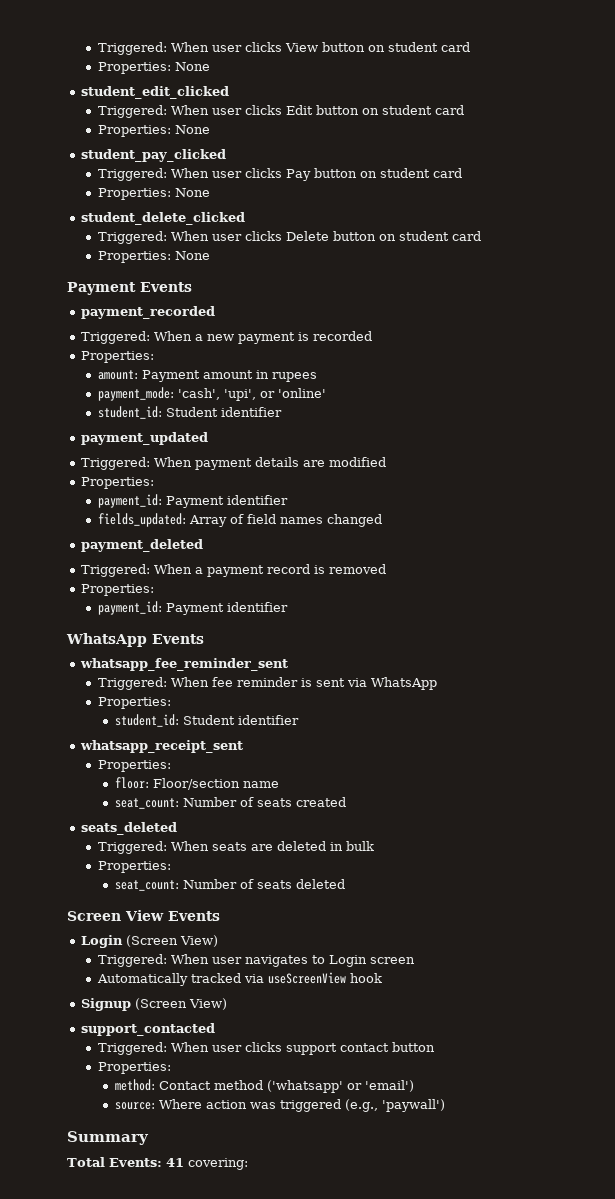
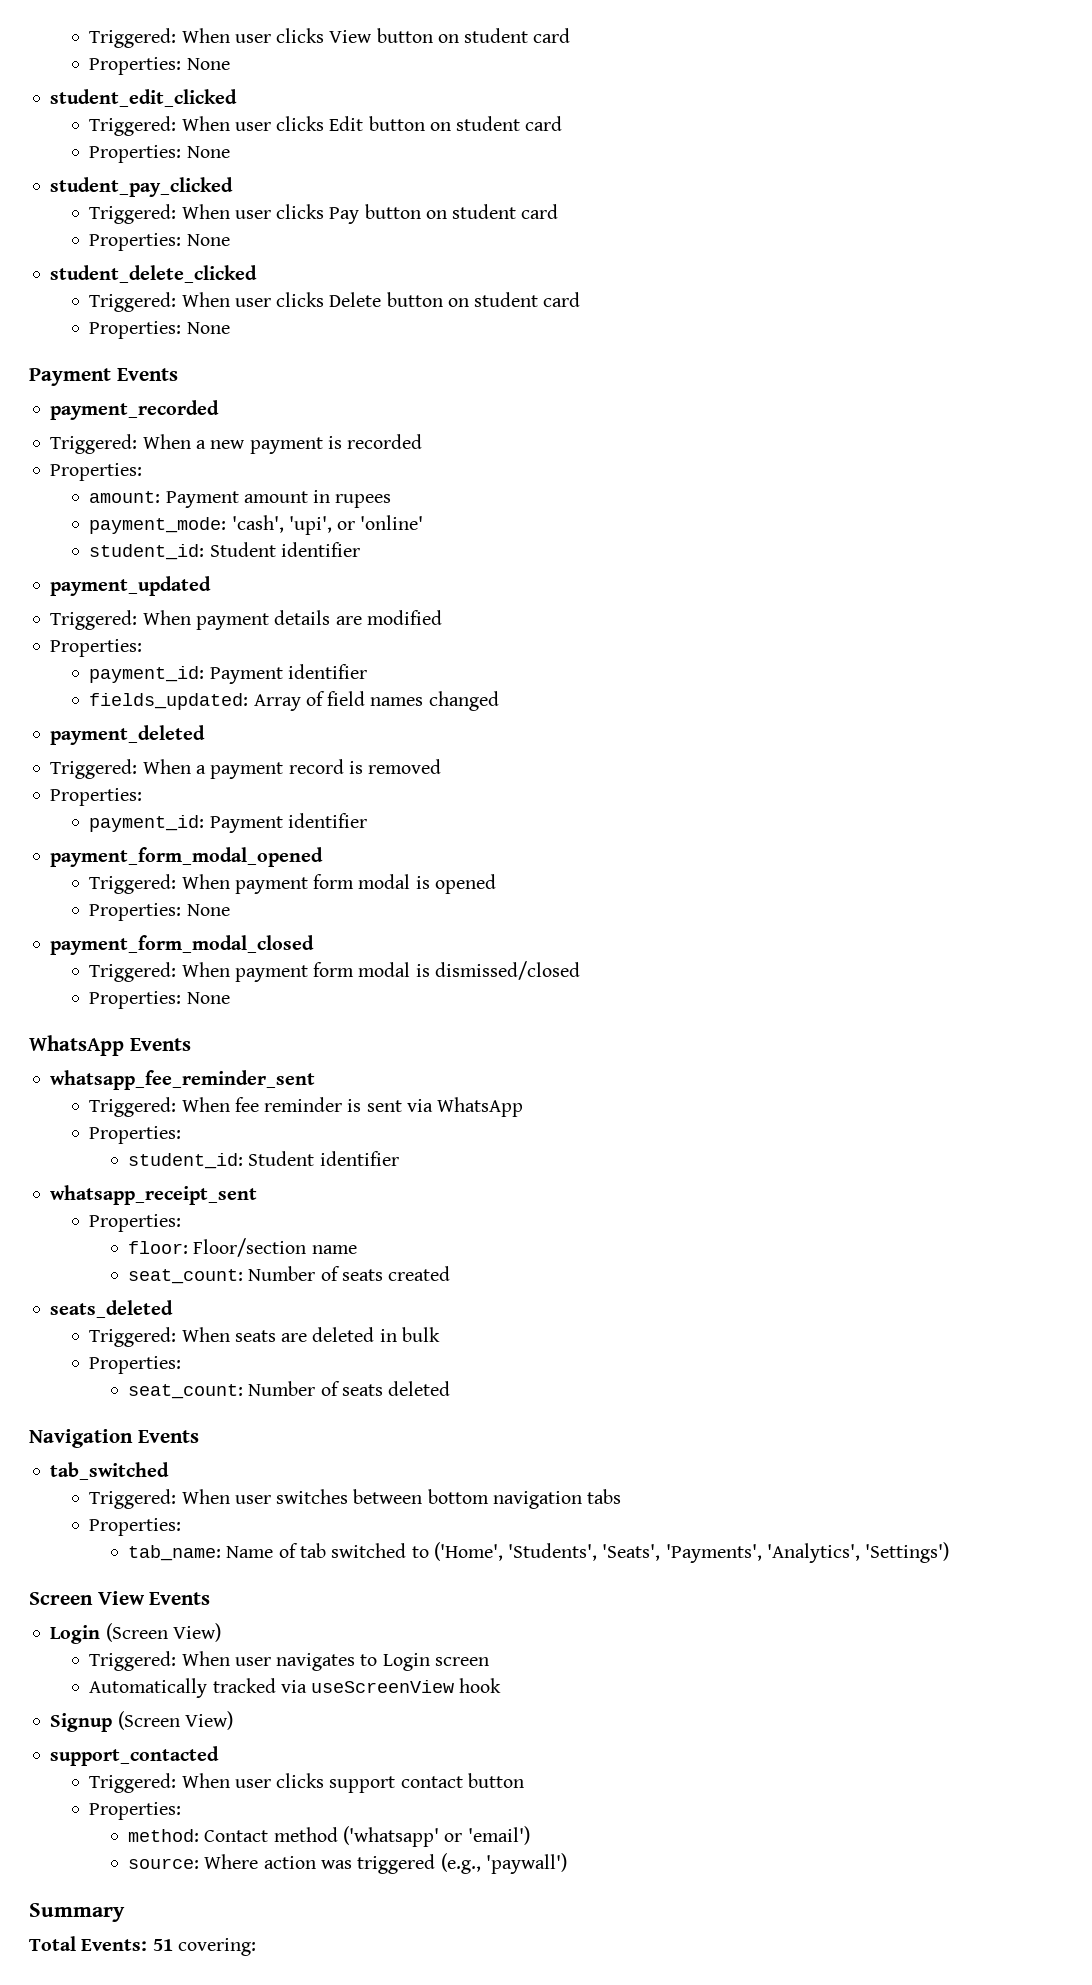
(289, 607) none -> [50,847,324,867] [89,874,496,894] [89,903,230,921] [50,935,315,955] [89,961,580,982] [89,991,230,1009] // payment_form_modal_opened // Triggered: When payment form modal is opened // Properties: None // payment_form_modal_closed // Triggered: When payment form modal is dismissed/closed // Properties: None
(345, 884) none -> [29,1429,199,1448] [50,1462,170,1480] [89,1489,622,1509] [89,1518,182,1536] [128,1542,950,1563] // Navigation Events // tab_switched // Triggered: When user switches between bottom navigation tabs // Properties: // tab_name: Name of tab switched to ('Home', 'Students', 'Seats', 'Payments', 'Analytics', 'Settings')
[165,1158,184,1167] 41 -> [152,1939,173,1951] 51

